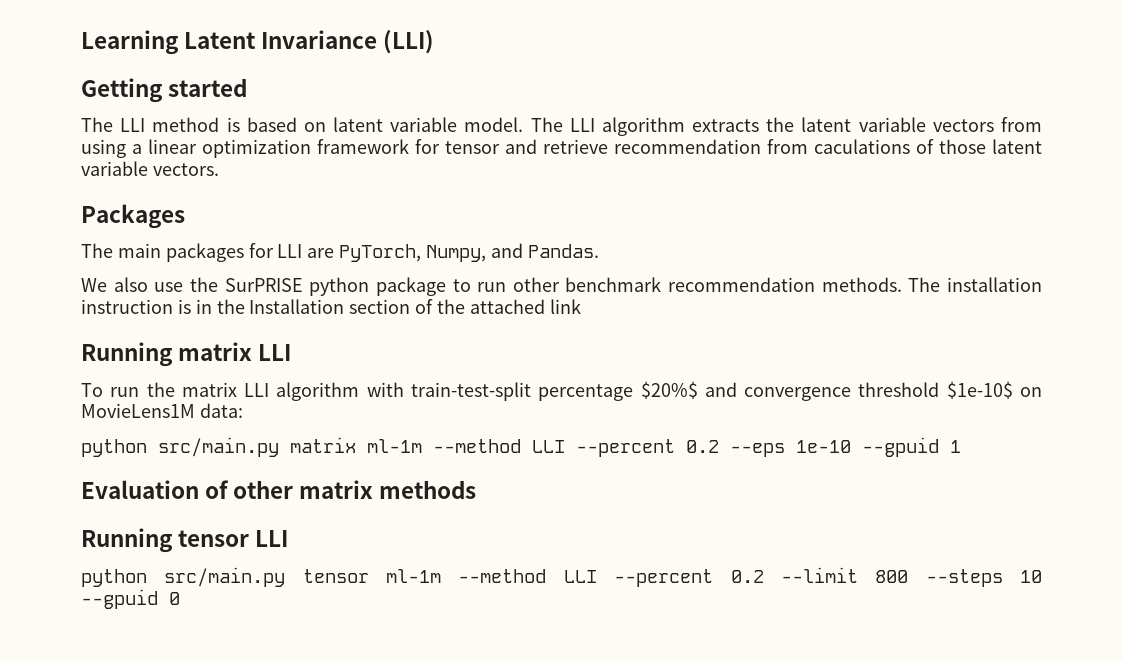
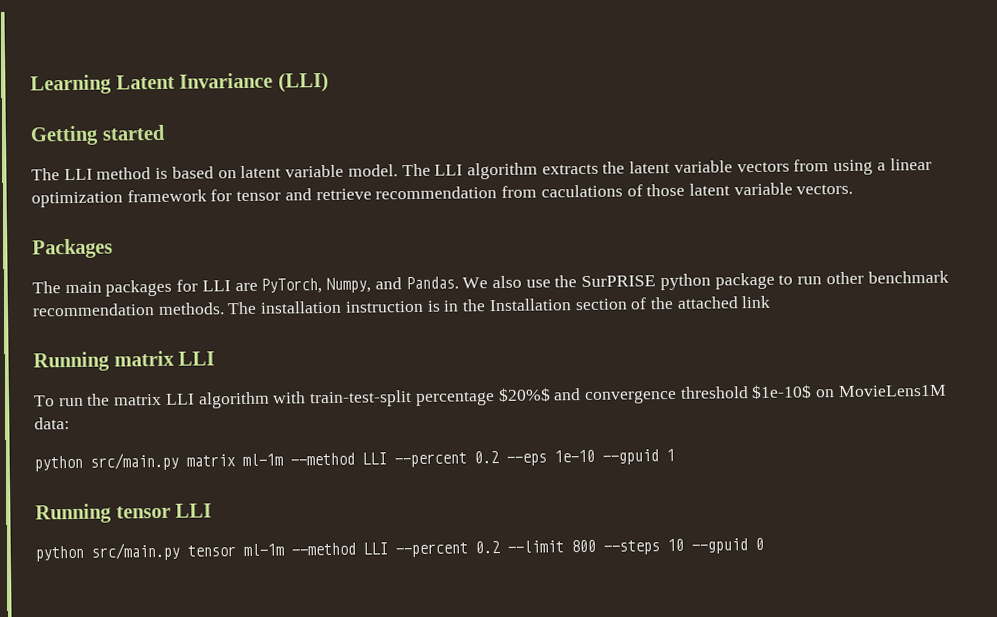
(599, 251) // -> (459, 283) none
[81,480,477,499] // Evaluation of other matrix methods -> (675, 455) none

